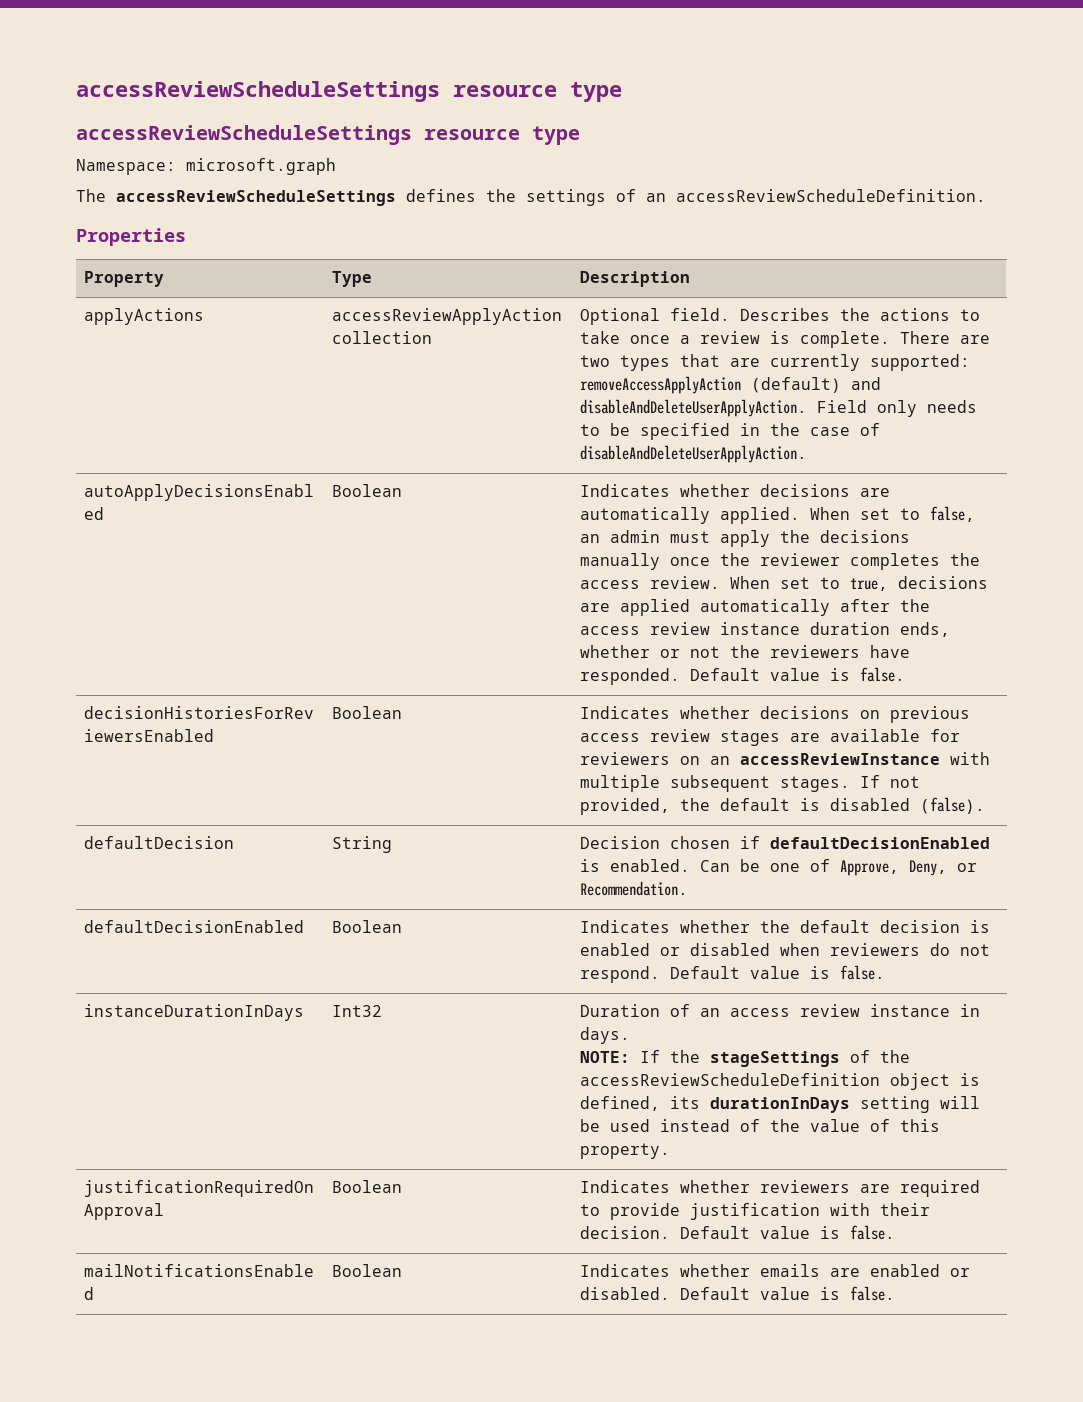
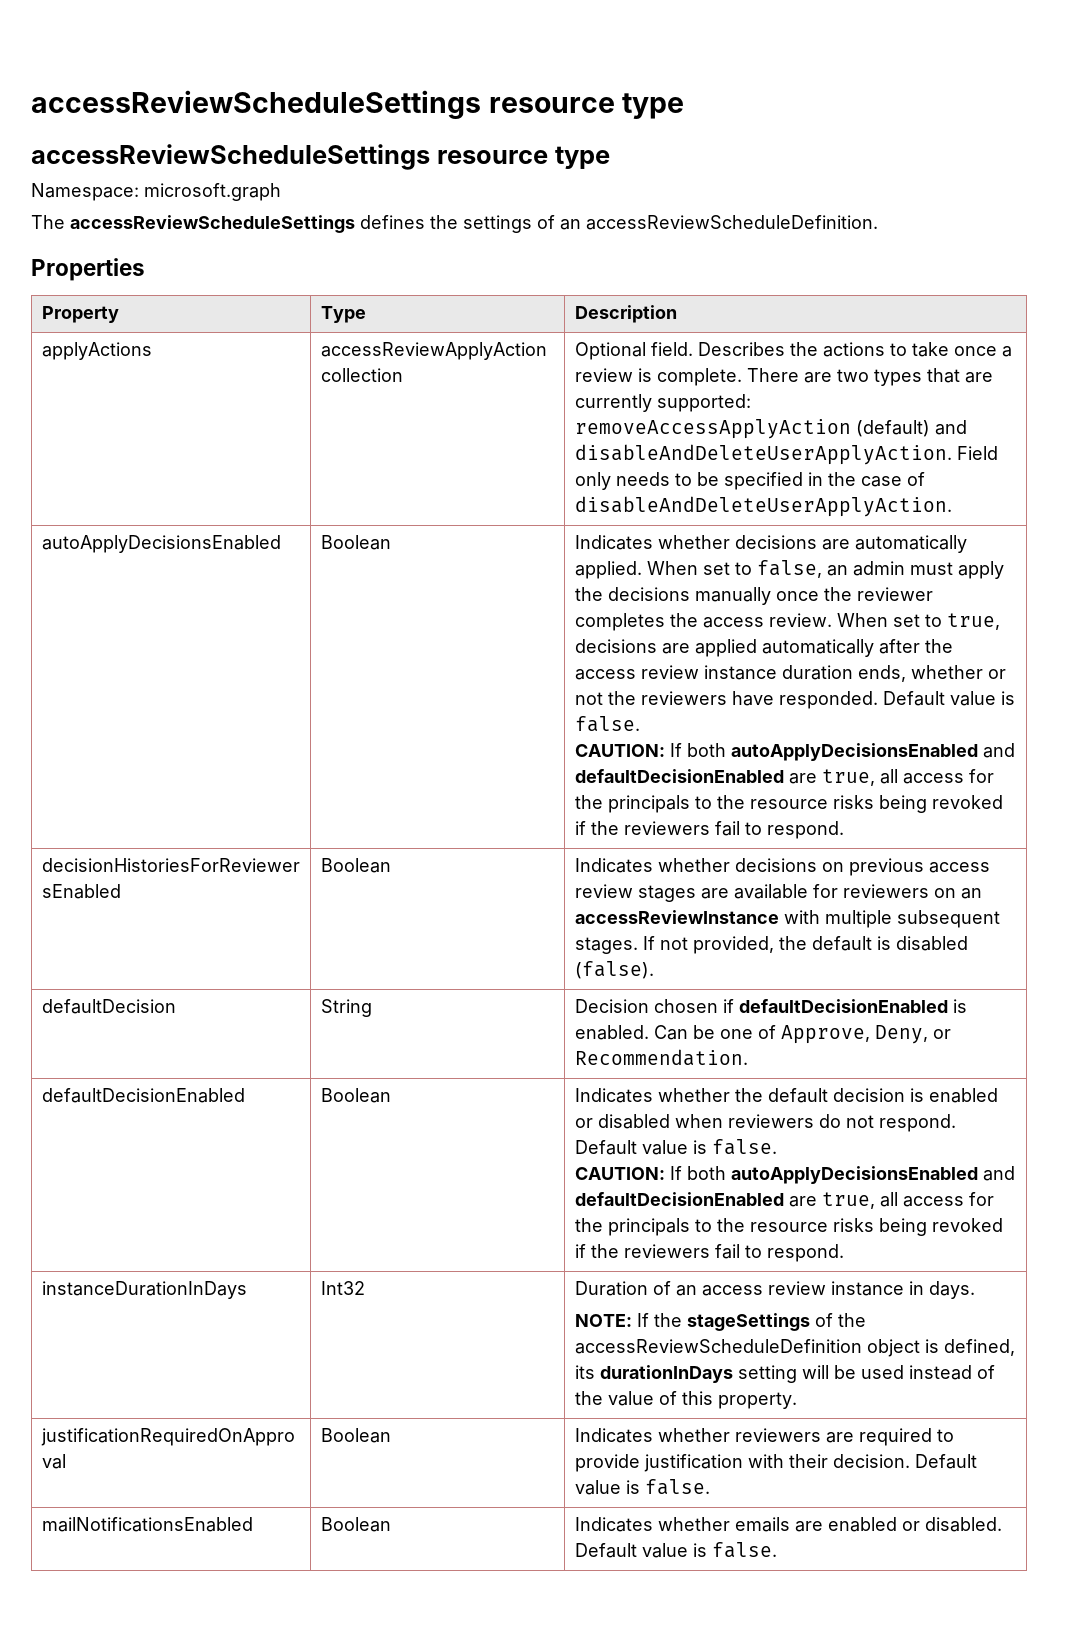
(906, 674) none -> [574,743,1015,761] [574,769,994,786] [574,795,1003,813] [574,821,844,839] // CAUTION: If both autoApplyDecisionsEnabled and defaultDecisionEnabled are true, all access for the principals to the resource risks being revoked if the reviewers fail to respond.
(886, 972) none -> [574,1166,1015,1184] [574,1192,994,1209] [574,1218,1003,1236] [574,1244,844,1262] // CAUTION: If both autoApplyDecisionsEnabled and defaultDecisionEnabled are true, all access for the principals to the resource risks being revoked if the reviewers fail to respond.

